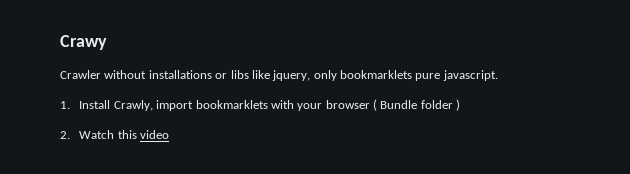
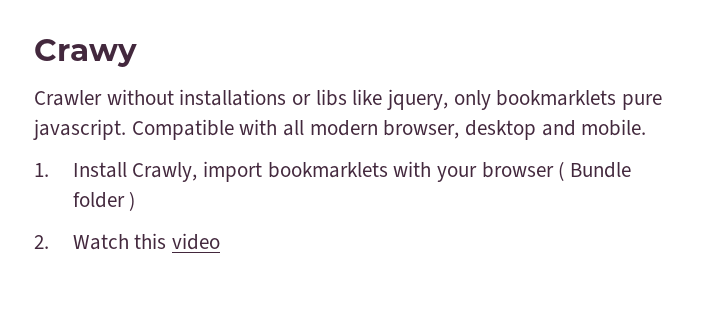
(498, 75) none -> [131,119,647,140] Compatible with all modern browser, desktop and mobile.

